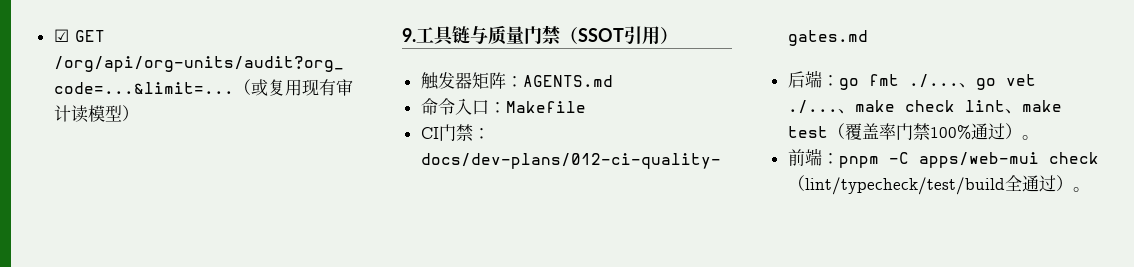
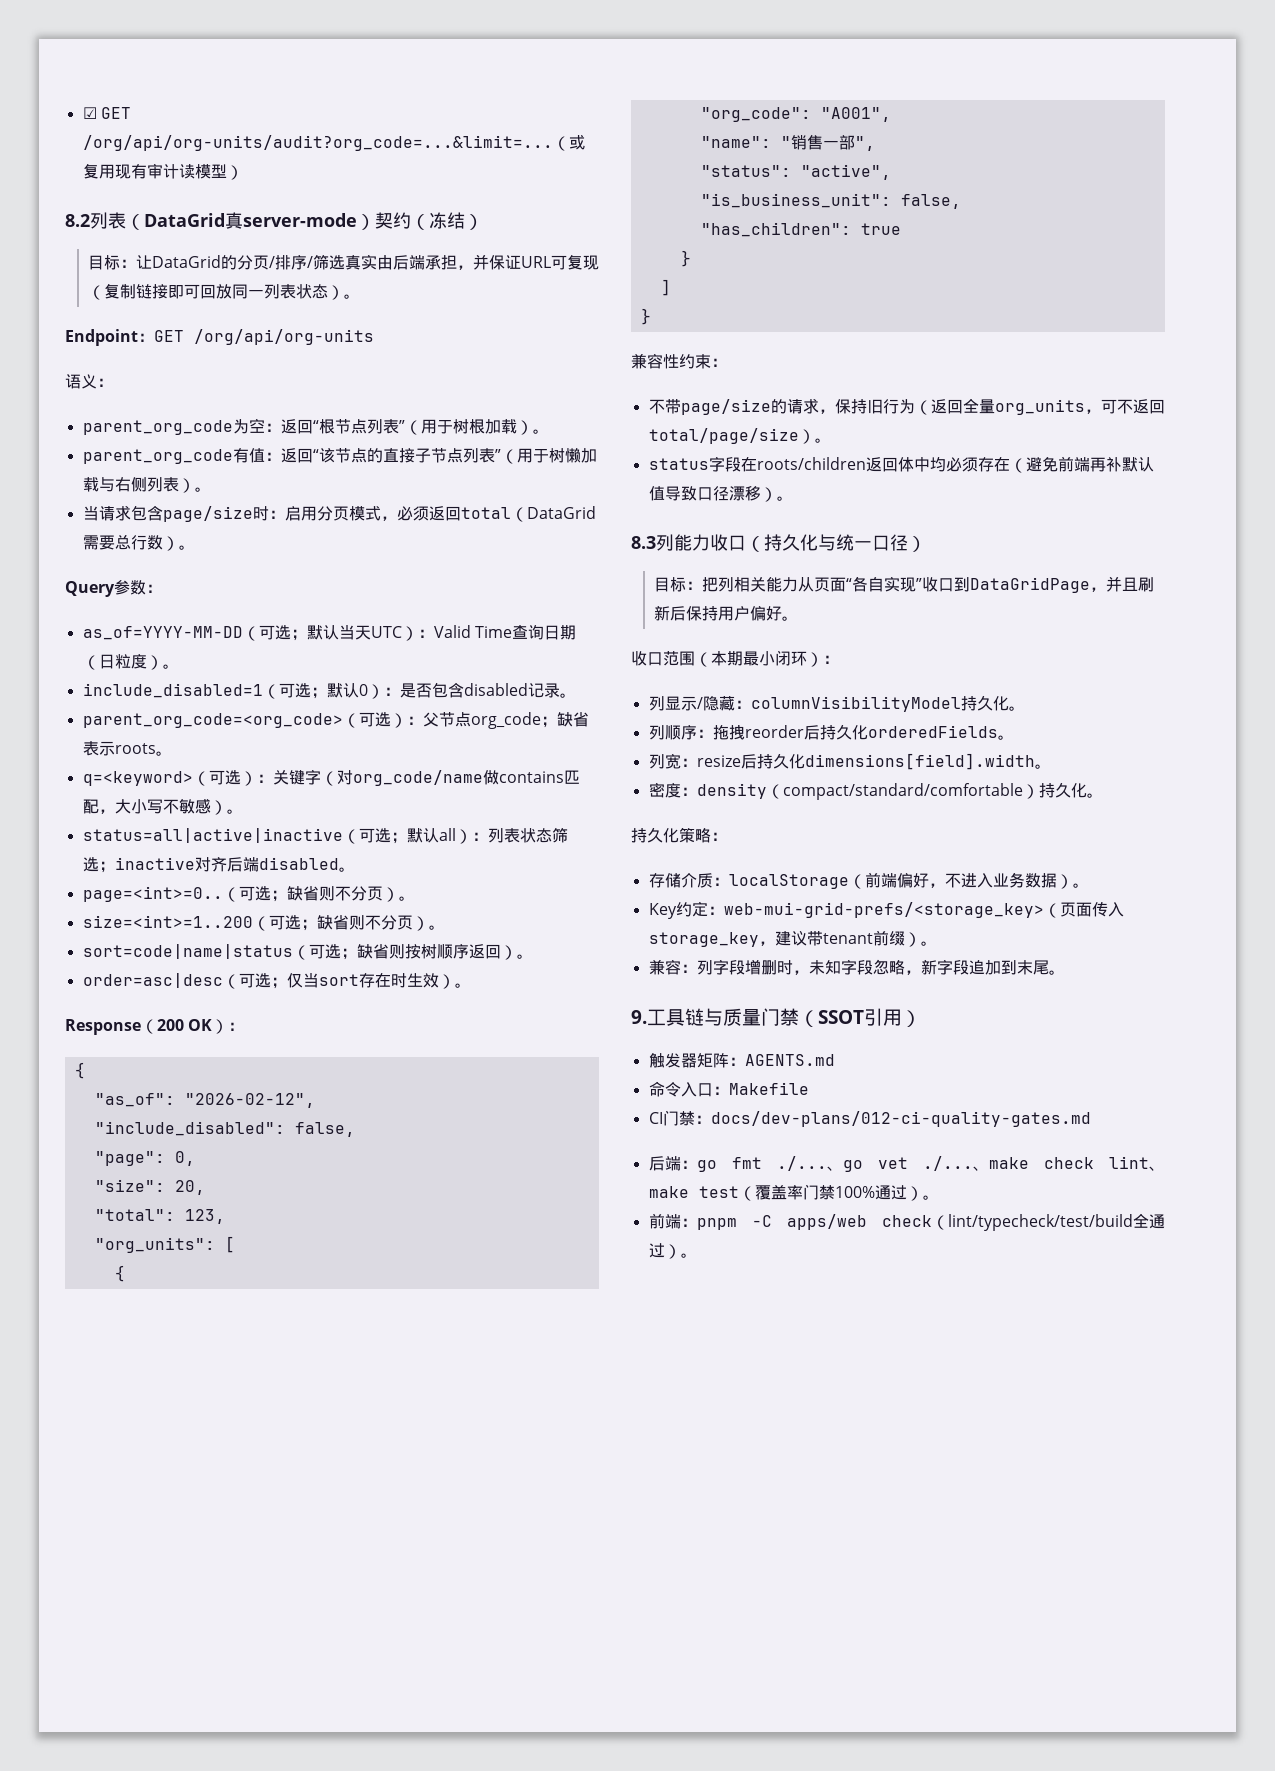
(139, 113) none -> [65,212,483,230] [87,254,599,270] [87,284,360,300] [65,329,374,346] [65,374,113,389] [82,418,549,435] [82,448,597,464] [82,477,211,493] [82,505,596,522] [82,535,195,551] [65,580,162,597] [82,624,576,641] [82,654,179,670] [82,682,576,699] [82,712,589,729] [82,741,172,756] [82,769,580,786] [82,798,243,815] [82,827,568,844] [82,857,355,873] [82,886,415,902] [82,915,445,931] [82,944,533,960] [82,973,471,989] [65,1019,245,1035] [74,1062,85,1079] [94,1093,315,1108] [94,1121,355,1137] [94,1151,195,1166] [94,1179,205,1195] [94,1209,225,1224] [94,1236,235,1253] [114,1265,125,1282] [700,107,891,122] [700,134,875,151] [700,164,891,180] [700,193,961,209] [700,222,901,237] [680,250,691,267] [660,279,671,296] [640,308,651,325] [631,353,727,369] [648,398,1165,415] [648,428,831,444] [648,456,1154,473] [648,486,793,502] [631,534,926,552] [653,576,1154,593] [653,605,798,621] [631,650,839,667] [648,695,1025,712] [648,724,1014,740] [648,753,1051,770] [648,782,1103,800] [631,827,727,843] [648,872,1089,889] [648,901,1124,919] [648,930,937,947] [648,959,1065,975] // 8.2列表（DataGrid真server-mode）契约（冻结） // 目标：让DataGrid的分页/排序/筛选真实由后端承担，并保证URL可复现（复制链接即可回放同一列表状态）。 // Endpoint：GET /org/api/org-units // 语义： // parent_org_code为空：返回“根节点列表”（用于树根加载）。 // parent_org_code有值：返回“该节点的直接子节点列表”（用于树懒加载与右侧列表）。 // 当请求包含page/size时：启用分页模式，必须返回total（DataGrid需要总行数）。 // Query参数： // as_of=YYYY-MM-DD（可选；默认当天UTC）：Valid Time查询日期（日粒度）。 // include_disabled=1（可选；默认0）：是否包含disabled记录。 // parent_org_code=<org_code>（可选）：父节点org_code；缺省表示roots。 // q=<keyword>（可选）：关键字（对org_code/name做contains匹配，大小写不敏感）。 // status=all|active|inactive（可选；默认all）：列表状态筛选；inactive对齐后端disabled。 // page=<int>=0..（可选；缺省则不分页）。 // size=<int>=1..200（可选；缺省则不分页）。 // sort=code|name|status（可选；缺省则按树顺序返回）。 // order=asc|desc（可选；仅当sort存在时生效）。 // Response（200 OK）： // { // "as_of": "2026-02-12", // "include_disabled": false, // "page": 0, // "size": 20, // "total": 123, // "org_units": [ // { // "org_code": "A001", // "name": "销售一部", // "status": "active", // "is_business_unit": false, // "has_children": true // } // ] // } // 兼容性约束： // 不带page/size的请求，保持旧行为（返回全量org_units，可不返回total/page/size）。 // status字段在roots/children返回体中均必须存在（避免前端再补默认值导致口径漂移）。 // 8.3列能力收口（持久化与统一口径） // 目标：把列相关能力从页面“各自实现”收口到DataGridPage，并且刷新后保持用户偏好。 // 收口范围（本期最小闭环）： // 列显示/隐藏：columnVisibilityModel持久化。 // 列顺序：拖拽reorder后持久化orderedFields。 // 列宽：resize后持久化dimensions[field].width。 // 密度：density（compact/standard/comfortable）持久化。 // 持久化策略： // 存储介质：localStorage（前端偏好，不进入业务数据）。 // Key约定：web-mui-grid-prefs/<storage_key>（页面传入storage_key，建议带tenant前缀）。 // 兼容：列字段增删时，未知字段忽略，新字段追加到末尾。
[918,152,1039,168] apps/web-mui -> [786,1214,867,1230] apps/web

